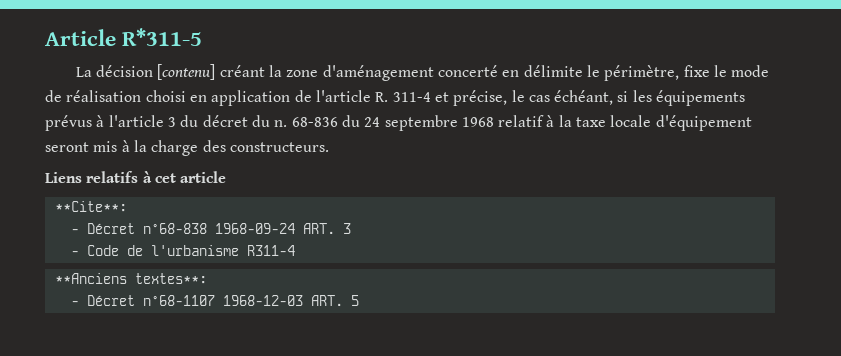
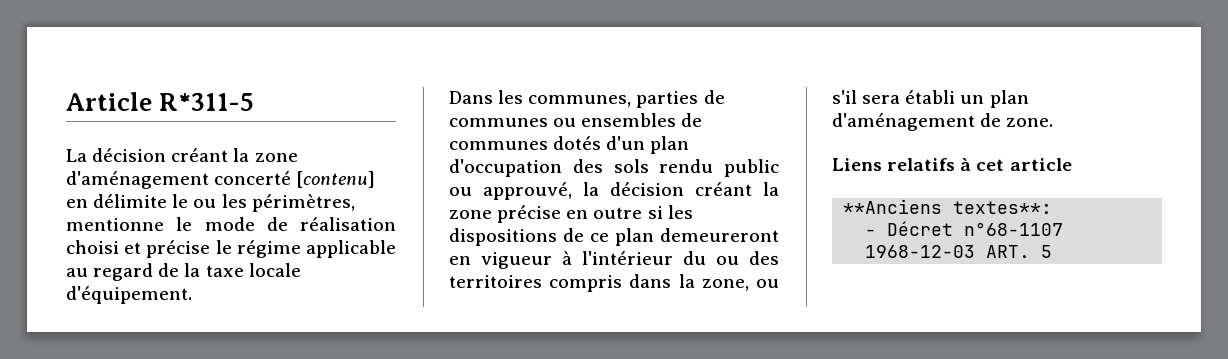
[157,64,216,80] [contenu] -> (167, 155) none
(499, 71) none -> [296,171,376,188] [contenu]
[604,65,710,81] périmètre, fixe -> [193,194,355,212] [66,218,164,231] ou les périmètres, mentionne
[189,90,746,106] [45,115,752,131] [45,140,329,156] en application de l'article R. 311-4 et précise, le cas échéant, si les équipements prévus à l'article 3 du décret du n. 68-836 du 24 septembre 1968 relatif à la taxe locale d'équipement seront mis à la charge des constructeurs. -> [124,240,397,258] [66,263,301,281] [66,286,192,304] [449,90,725,108] [449,113,703,127] [449,136,690,154] [449,159,779,177] [449,182,779,200] [449,205,693,223] [449,228,779,246] [449,251,779,269] [449,274,779,292] [832,90,1029,108] [832,113,1054,131] et précise le régime applicable au regard de la taxe locale d'équipement. // Dans les communes, parties de communes ou ensembles de communes dotés d'un plan d'occupation des sols rendu public ou approuvé, la décision créant la zone précise en outre si les dispositions de ce plan demeureront en vigueur à l'intérieur du ou des territoires compris dans la zone, ou s'il sera établi un plan d'aménagement de zone.
[54,201,127,212] [70,223,351,234] [70,245,295,256] // **Cite**: // - Décret n°68-838 1968-09-24 ART. 3 // - Code de l'urbanisme R311-4 -> (1072, 164) none

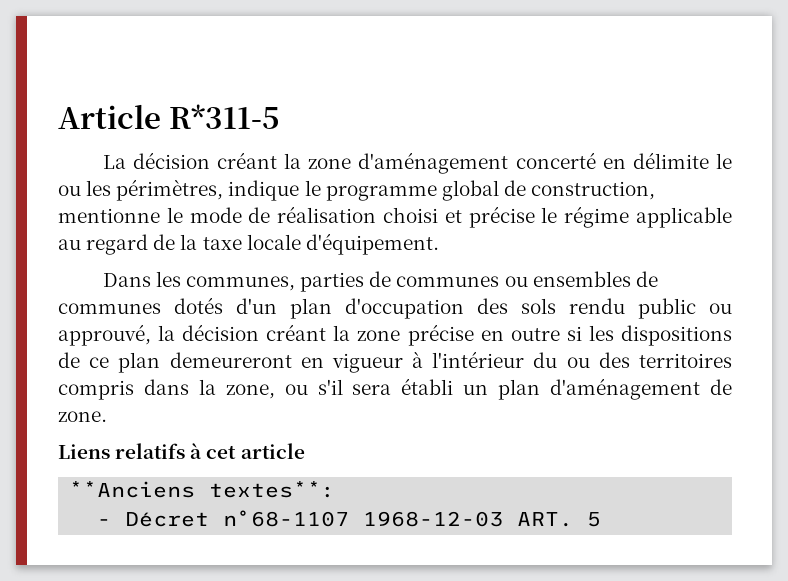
[296,171,376,188] [contenu] -> (596, 160) none
(355, 203) none -> [228,180,656,201] indique le programme global de construction,

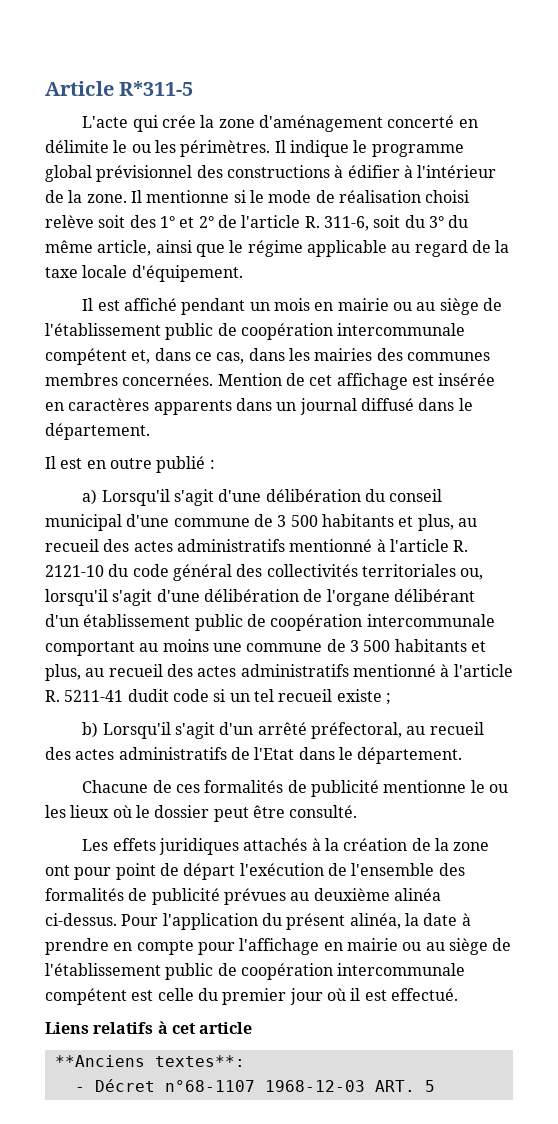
[102,152,278,169] La décision créant -> [82,115,196,132] L'acte qui crée
[116,179,224,201] périmètres, -> [180,140,286,157] périmètres. Il
[503,180,656,200] [58,208,160,223] de construction, mentionne -> [96,165,497,182] [45,190,246,203] prévisionnel des constructions à édifier à l'intérieur de la zone. Il mentionne si
[444,206,535,228] et précise -> [45,215,469,231] [45,240,225,257] relève soit des 1° et 2° de l'article R. 311-6, soit du 3° du même article, ainsi que
[102,271,658,292] [58,297,732,319] [58,324,733,346] [58,351,733,373] [58,378,732,400] [58,411,107,422] Dans les communes, parties de communes ou ensembles de communes dotés d'un plan d'occupation des sols rendu public ou approuvé, la décision créant la zone précise en outre si les dispositions de ce plan demeureront en vigueur à l'intérieur du ou des territoires compris dans la zone, ou s'il sera établi un plan d'aménagement de zone. -> [82,298,502,315] [45,323,466,340] [45,348,490,365] [45,373,496,390] [45,398,473,415] [45,423,150,440] [45,456,215,473] [82,489,443,506] [45,514,477,531] [45,539,469,552] [45,564,484,581] [45,589,475,606] [45,614,495,631] [45,639,486,656] [45,664,513,681] [45,689,391,705] [82,722,484,739] [45,747,463,764] [82,780,508,797] [45,805,358,822] [82,838,490,855] [45,863,465,880] [45,888,441,905] [45,913,471,930] [45,938,512,955] [45,963,466,980] [45,988,458,1005] Il est affiché pendant un mois en mairie ou au siège de l'établissement public de coopération intercommunale compétent et, dans ce cas, dans les mairies des communes membres concernées. Mention de cet affichage est insérée en caractères apparents dans un journal diffusé dans le département. // Il est en outre publié : // a) Lorsqu'il s'agit d'une délibération du conseil municipal d'une commune de 3 500 habitants et plus, au recueil des actes administratifs mentionné à l'article R. 2121-10 du code général des collectivités territoriales ou, lorsqu'il s'agit d'une délibération de l'organe délibérant d'un établissement public de coopération intercommunale comportant au moins une commune de 3 500 habitants et plus, au recueil des actes administratifs mentionné à l'article R. 5211-41 dudit code si un tel recueil existe ; // b) Lorsqu'il s'agit d'un arrêté préfectoral, au recueil des actes administratifs de l'Etat dans le département. // Chacune de ces formalités de publicité mentionne le ou les lieux où le dossier peut être consulté. // Les effets juridiques attachés à la création de la zone ont pour point de départ l'exécution de l'ensemble des formalités de publicité prévues au deuxième alinéa ci-dessus. Pour l'application du présent alinéa, la date à prendre en compte pour l'affichage en mairie ou au siège de l'établissement public de coopération intercommunale compétent est celle du premier jour où il est effectué.

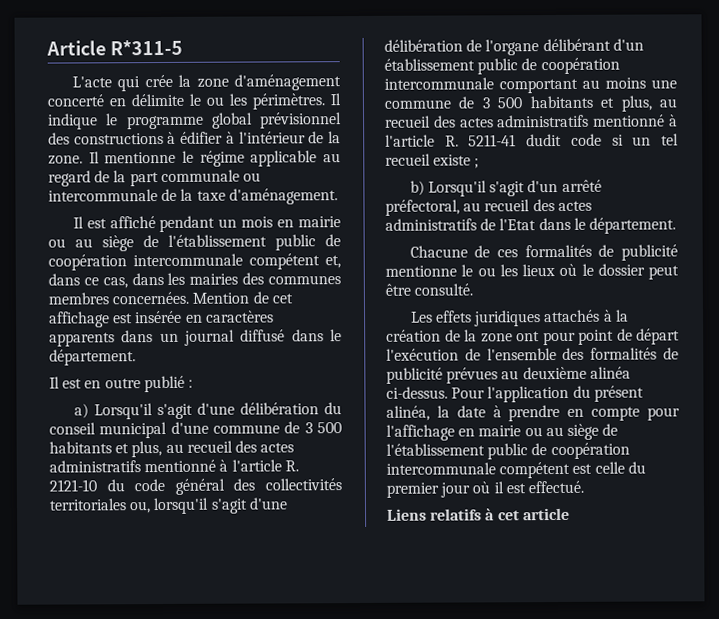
[233,190,470,203] [45,215,469,231] [45,240,225,257] si le mode de réalisation choisi relève soit des 1° et 2° de l'article R. 311-6, soit du 3° du même article, ainsi que -> (177, 157) none
[45,265,243,282] taxe locale d'équipement. -> [129,169,261,187] [48,188,338,205] part communale ou intercommunale de la taxe d'aménagement.
[54,1055,245,1067] [74,1079,435,1092] // **Anciens textes**: // - Décret n°68-1107 1968-12-03 ART. 5 -> (570, 514) none

